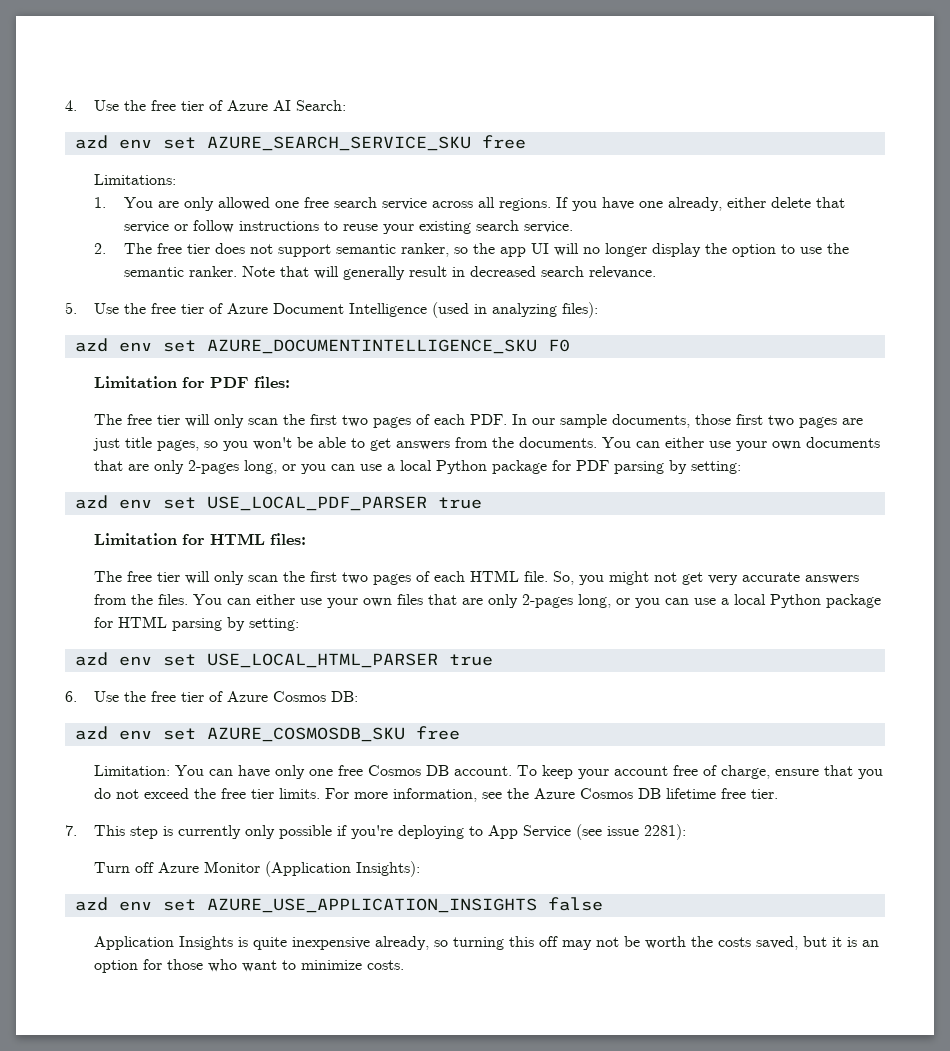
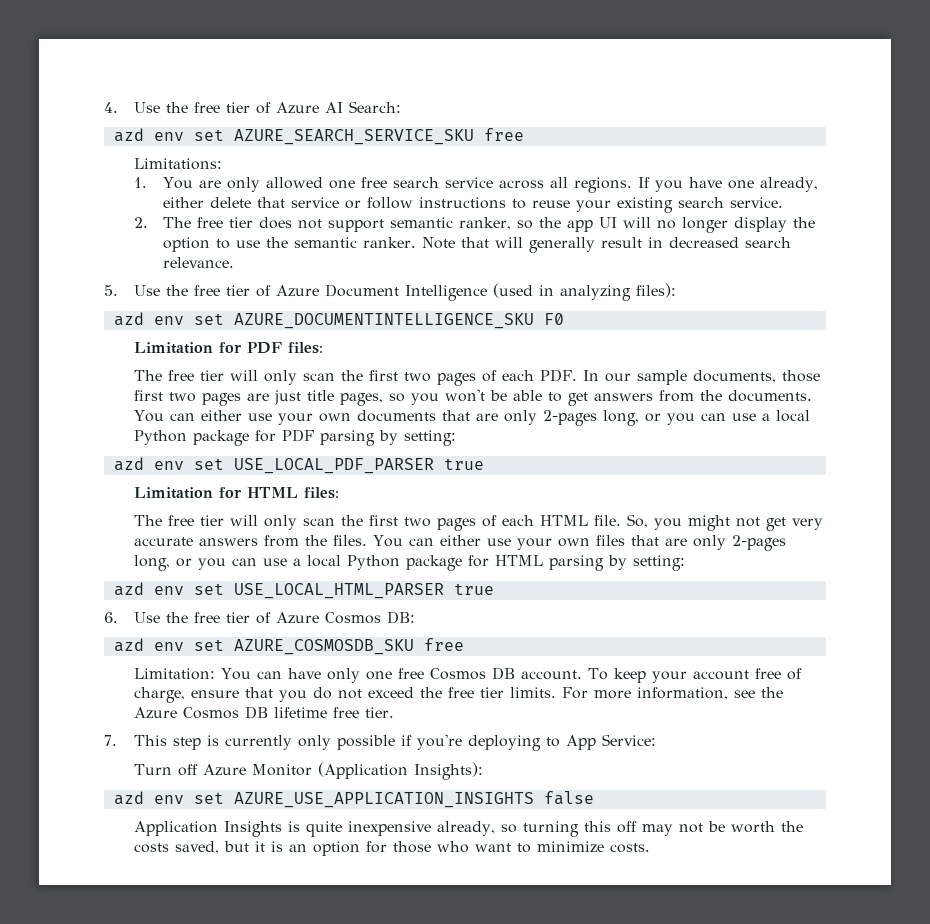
[523,824,687,840] Service (see issue 2281): -> [601,734,656,746] Service:

